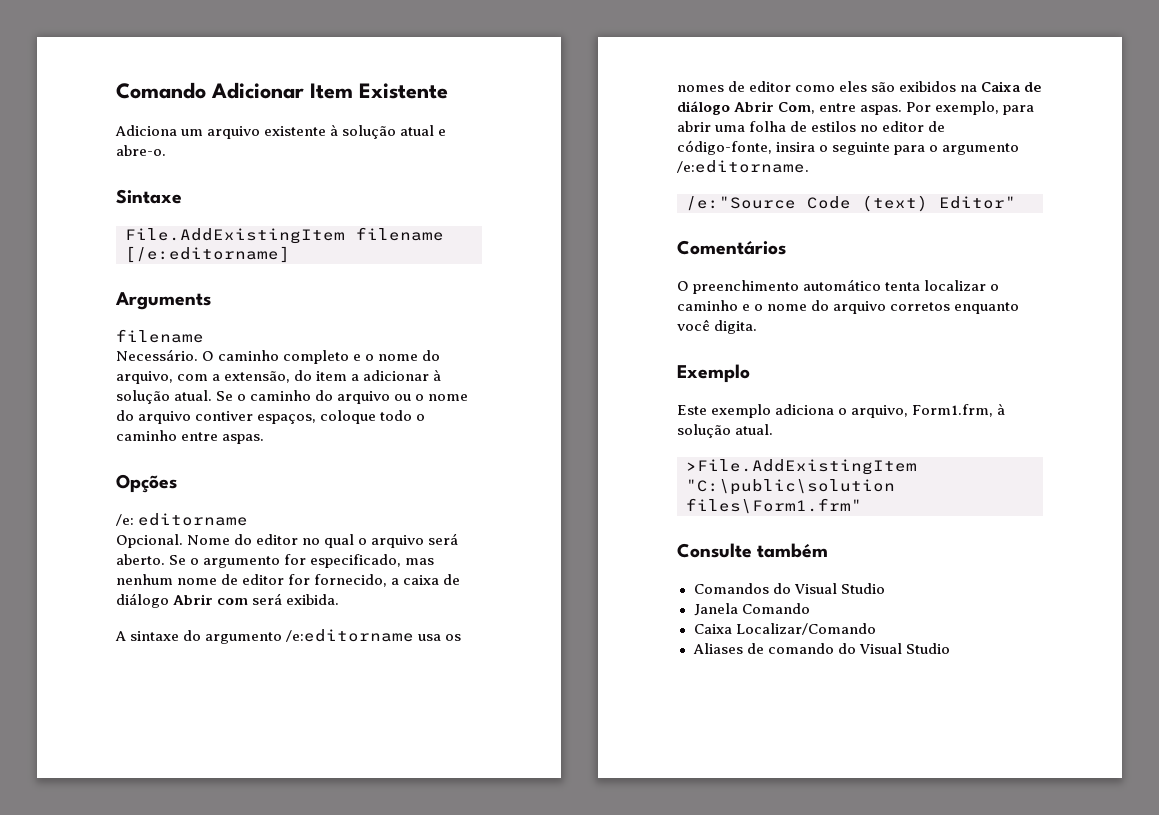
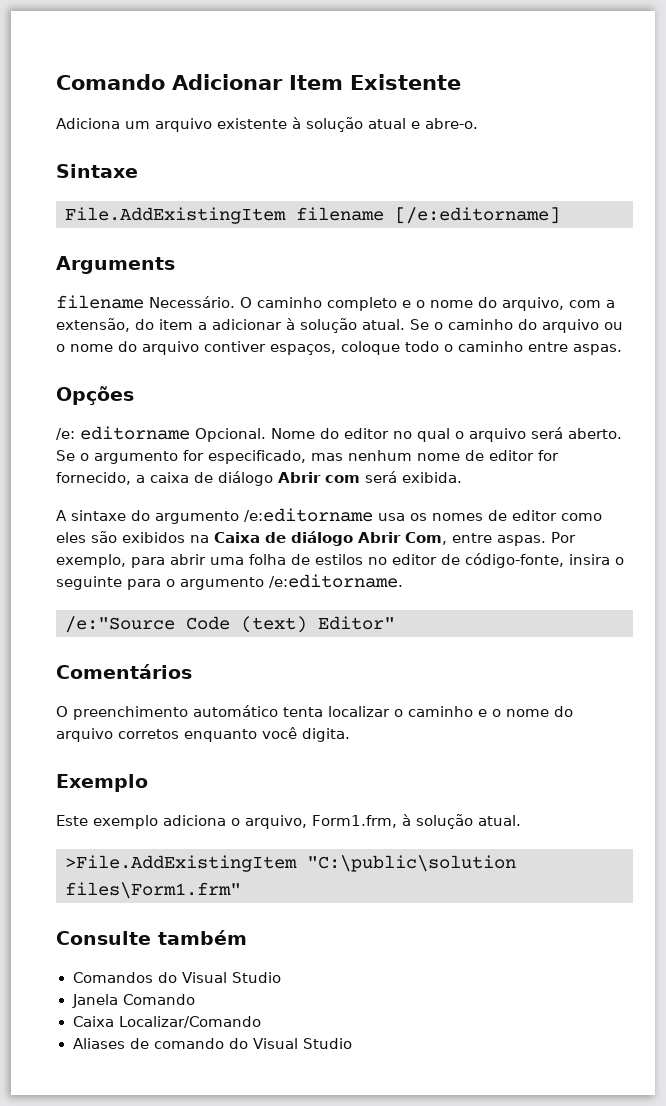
(204, 336) // -> (144, 302) none
(249, 519) // -> (190, 433) none

